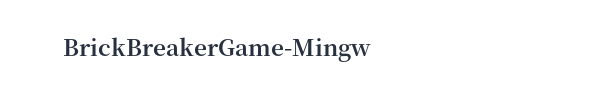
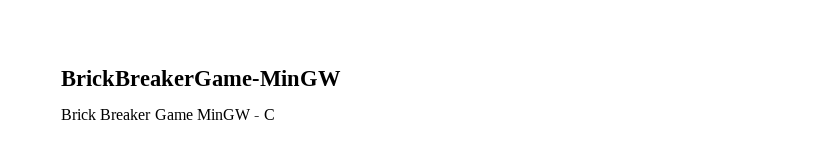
[63,37,371,62] BrickBreakerGame-Mingw -> [61,70,341,86] [61,109,275,120] BrickBreakerGame-MinGW // Brick Breaker Game MinGW - C

